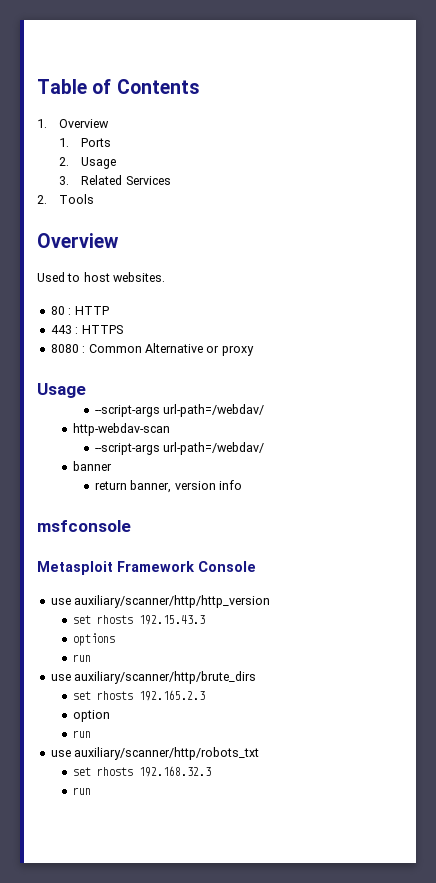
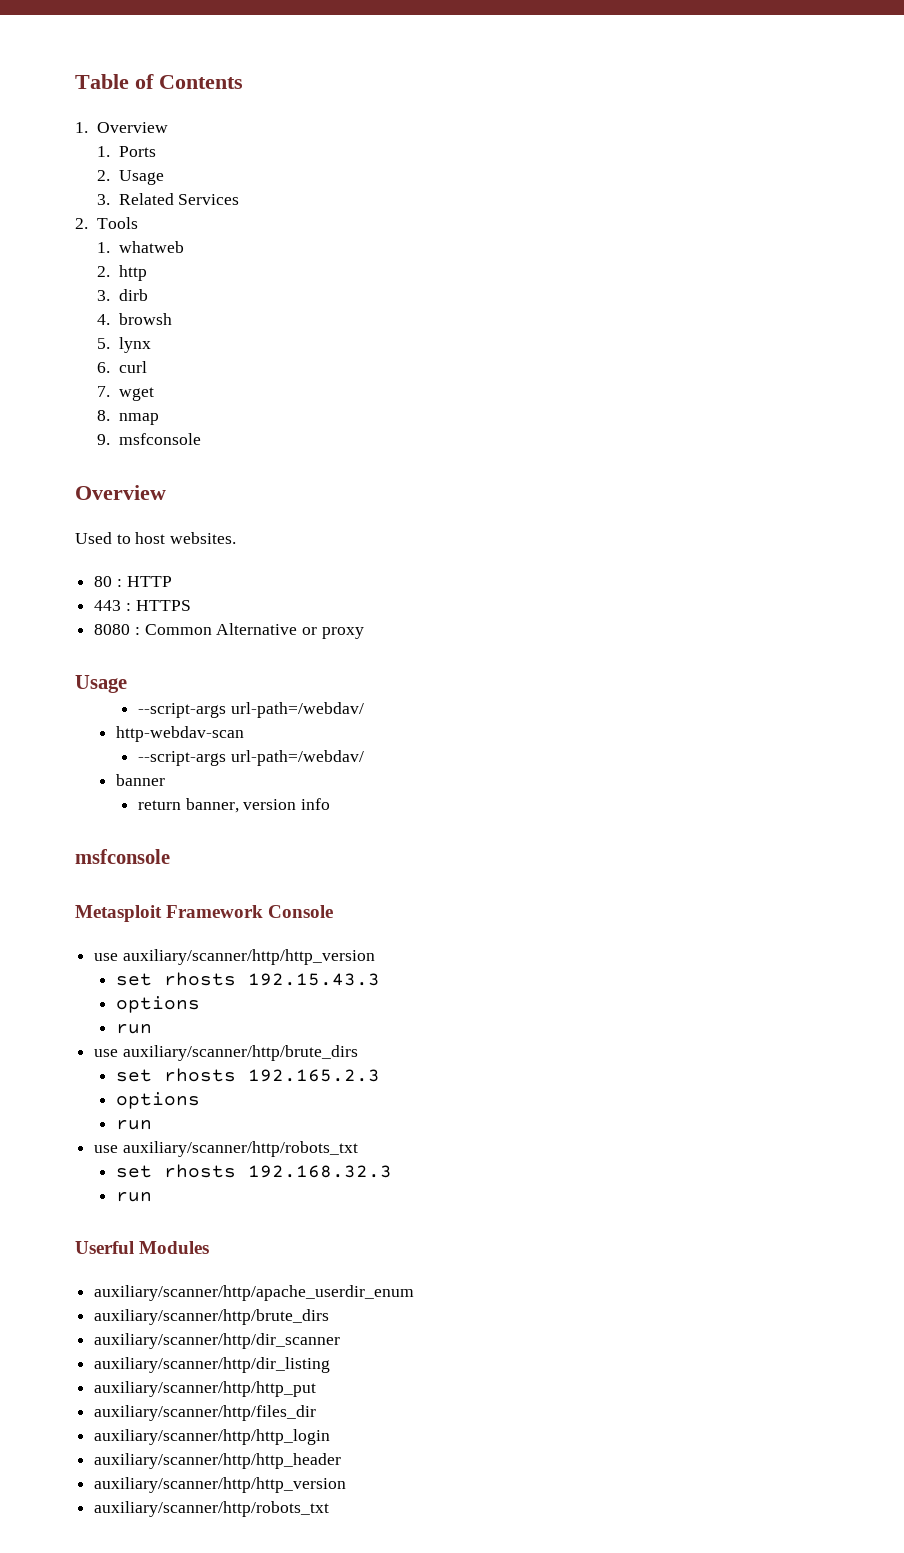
(95, 199) none -> [96,241,184,253] [96,265,147,281] [96,289,148,301] [96,313,172,325] [96,337,151,353] [96,361,147,373] [96,386,154,401] [96,410,159,425] [96,433,201,445] // 1. whatweb // 2. http // 3. dirb // 4. browsh // 5. lynx // 6. curl // 7. wget // 8. nmap // 9. msfconsole
[72,710,110,722] option -> [116,1092,201,1109] options
(91, 791) none -> [75,1241,210,1254] [94,1285,415,1301] [94,1309,330,1325] [94,1333,341,1349] [94,1357,331,1373] [94,1381,317,1397] [94,1405,317,1421] [94,1429,331,1445] [94,1453,342,1469] [94,1477,347,1493] [94,1501,330,1517] // Userful Modules // auxiliary/scanner/http/apache_userdir_enum // auxiliary/scanner/http/brute_dirs // auxiliary/scanner/http/dir_scanner // auxiliary/scanner/http/dir_listing // auxiliary/scanner/http/http_put // auxiliary/scanner/http/files_dir // auxiliary/scanner/http/http_login // auxiliary/scanner/http/http_header // auxiliary/scanner/http/http_version // auxiliary/scanner/http/robots_txt

